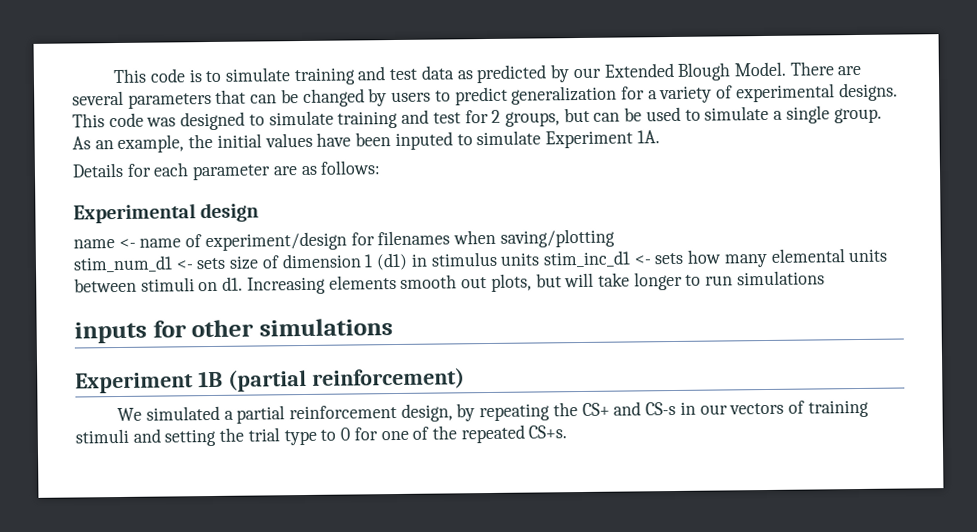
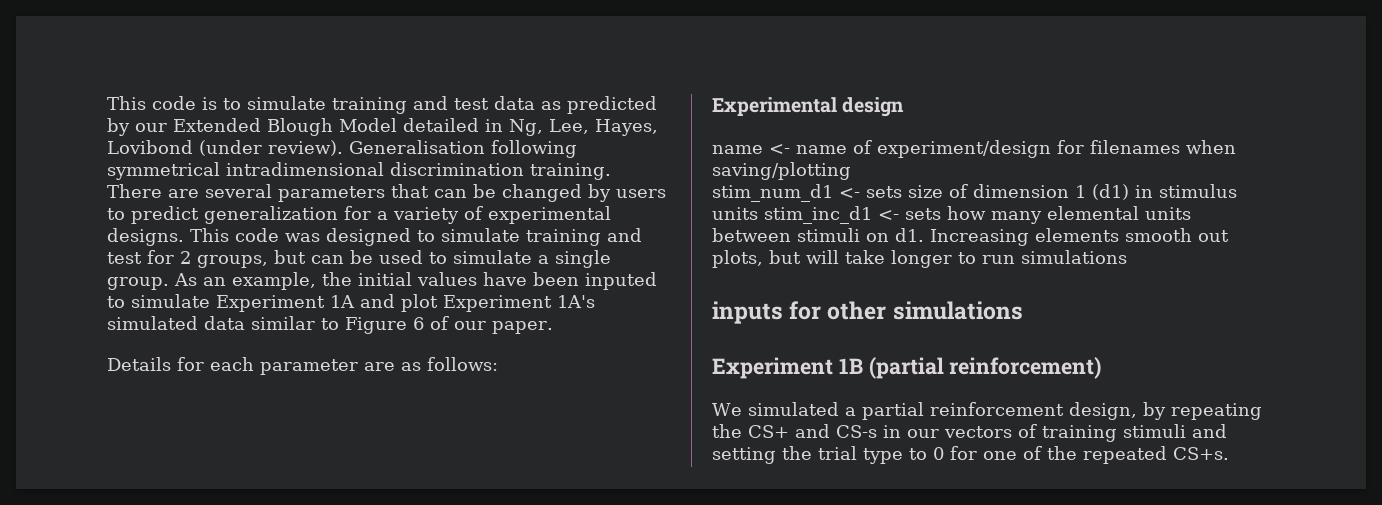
[733,61,786,77] Model. -> [339,118,658,136] [107,140,577,158] [107,162,611,180] Model detailed in Ng, Lee, Hayes, Lovibond (under review). Generalisation following symmetrical intradimensional discrimination training.
[636,130,660,144] 1A. -> [330,294,595,312] [107,316,553,334] 1A and plot Experiment 1A's simulated data similar to Figure 6 of our paper.

